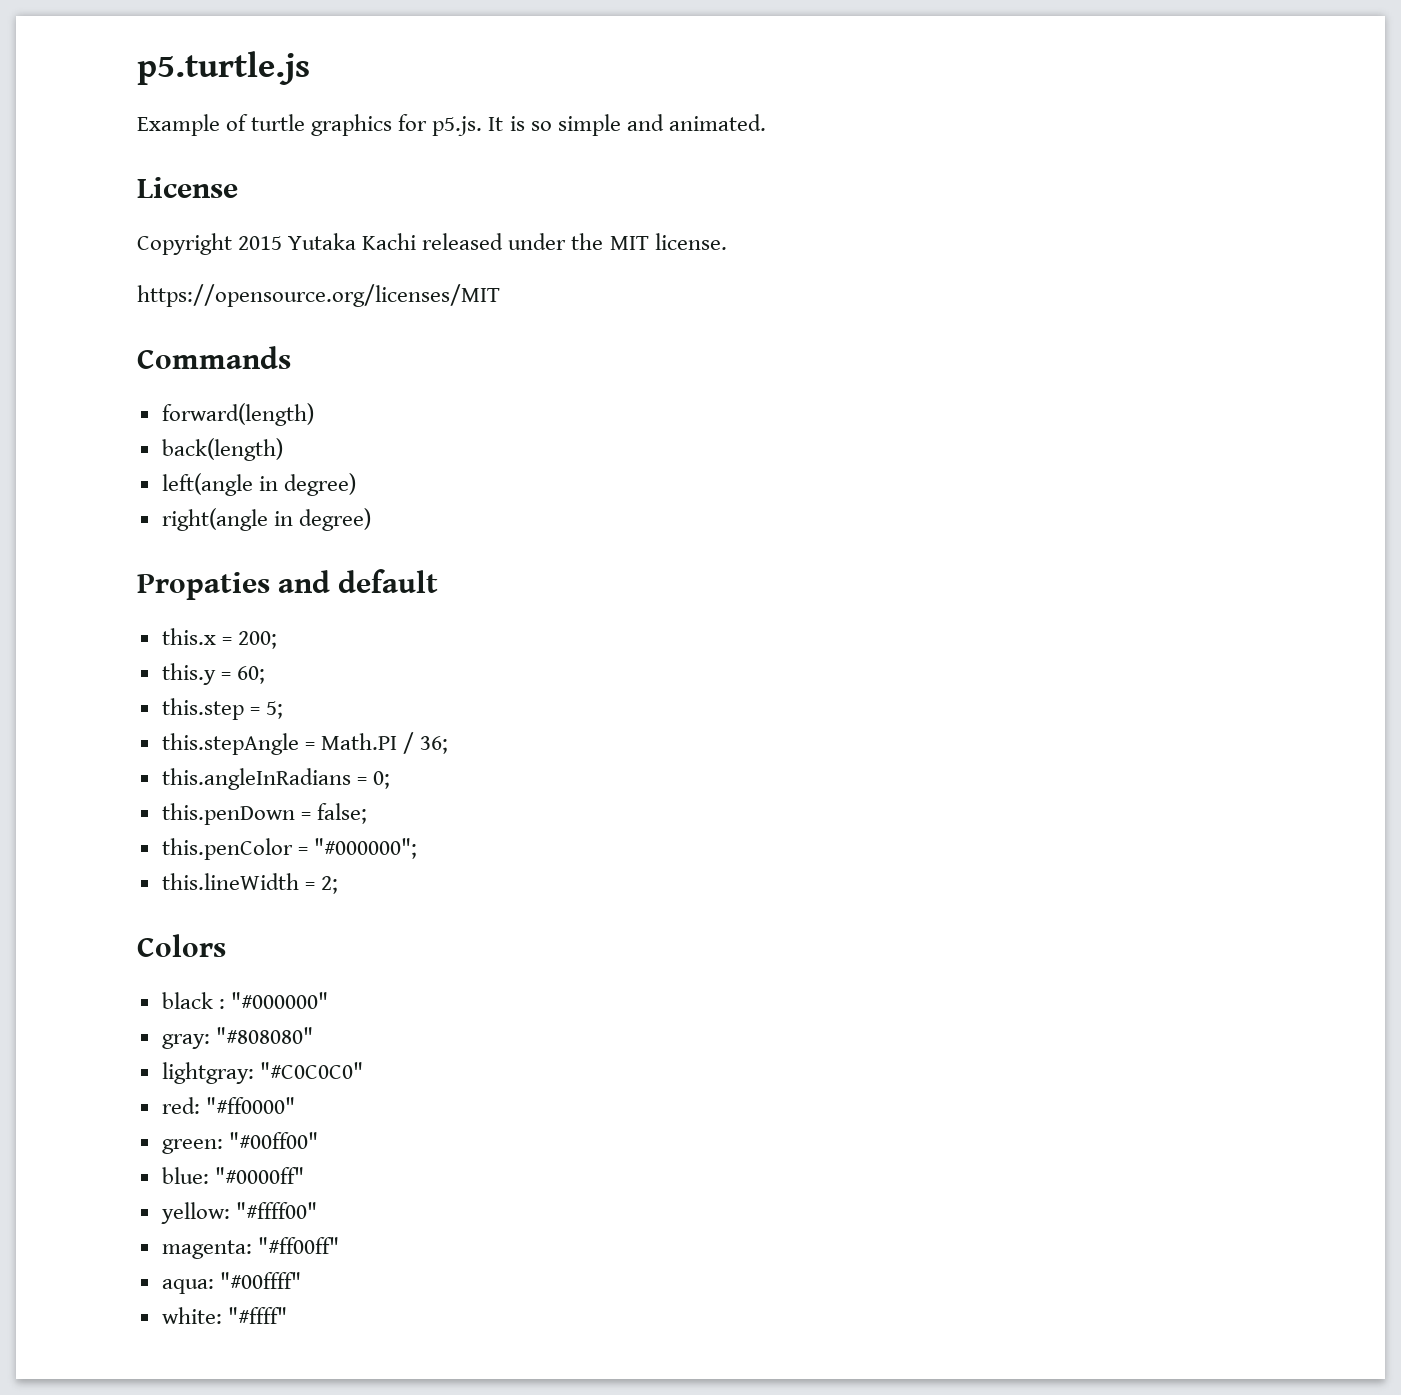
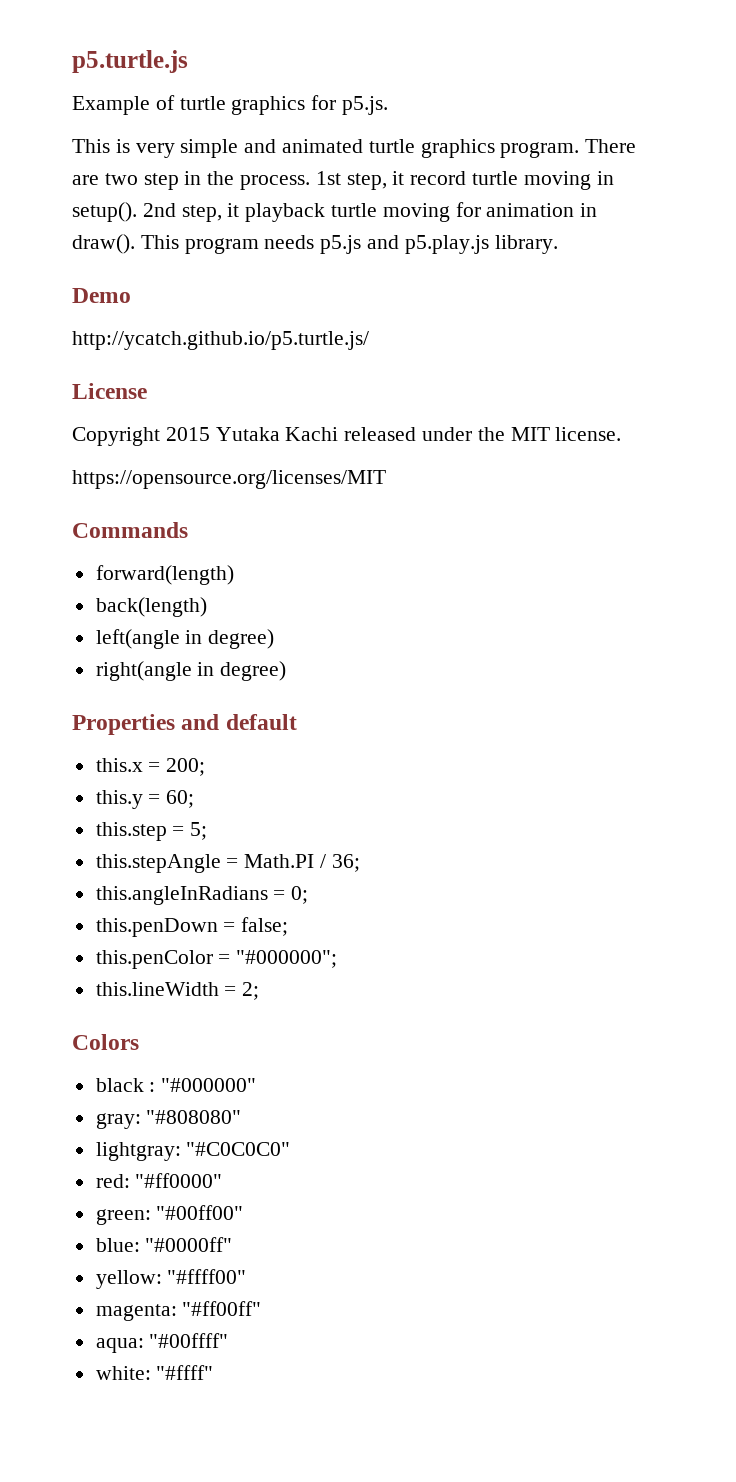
[488,114,766,136] It is so simple and animated. -> [72,139,637,158] [72,171,614,190] [72,202,598,222] [72,234,558,254] [72,288,131,303] [72,331,369,350] // This is very simple and animated turtle graphics program. There are two step in the process. 1st step, it record turtle moving in setup(). 2nd step, it playback turtle moving for animation in draw(). This program needs p5.js and p5.play.js library. // Demo // http://ycatch.github.io/p5.turtle.js/
[137,572,270,600] Propaties -> [72,714,175,735] Properties

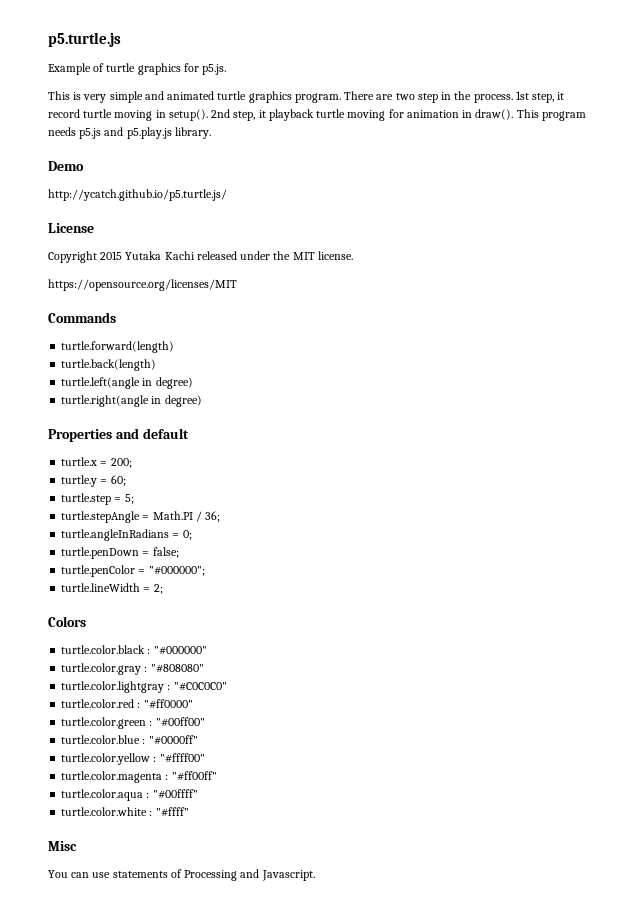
[95,565,234,585] [95,597,207,617] [95,629,275,649] [95,661,192,681] forward(length) // back(length) // left(angle in degree) // right(angle -> [61,341,175,353] [61,359,157,371] [61,377,193,389] [61,395,150,407] turtle.forward(length) // turtle.back(length) // turtle.left(angle in degree) // turtle.right(angle
[95,758,143,772] this.x -> [61,457,98,466] turtle.x
[95,790,143,809] this.y -> [61,475,98,487] turtle.y
[95,822,167,841] this.step -> [61,493,112,505] turtle.step
[95,854,221,873] this.stepAngle -> [61,511,141,523] turtle.stepAngle
[95,886,268,905] this.angleInRadians -> [61,529,170,541] turtle.angleInRadians
[95,918,218,937] this.penDown -> [61,547,140,559] turtle.penDown
[95,950,213,969] this.penColor -> [61,565,136,577] turtle.penColor
[95,982,219,996] this.lineWidth -> [61,583,141,592] turtle.lineWidth
[95,1078,144,1092] black -> [61,645,146,654] turtle.color.black
[95,1113,141,1129] gray: -> [61,663,148,675] turtle.color.gray :
[95,1142,181,1161] lightgray: -> [61,681,171,693] turtle.color.lightgray :
[95,1174,130,1188] red: -> [61,699,141,708] turtle.color.red :
[95,1209,151,1225] green: -> [61,717,153,729] turtle.color.green :
[95,1238,140,1252] blue: -> [61,735,146,744] turtle.color.blue :
[95,1270,162,1289] yellow: -> [61,753,157,765] turtle.color.yellow :
[95,1304,177,1321] magenta: -> [61,771,169,783] turtle.color.magenta :
[95,1338,144,1353] aqua: -> [61,789,150,801] turtle.color.aqua :
[95,1366,151,1380] white: -> [61,807,153,816] turtle.color.white :
(214, 1372) none -> [48,841,77,851] [48,869,315,881] // Misc // You can use statements of Processing and Javascript.

